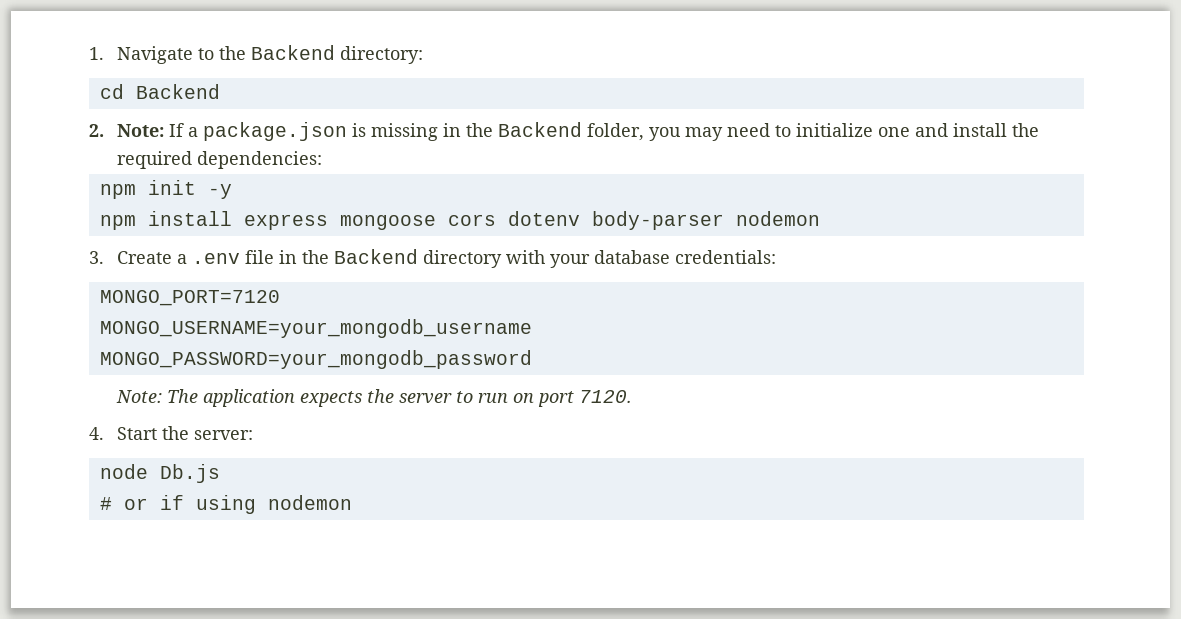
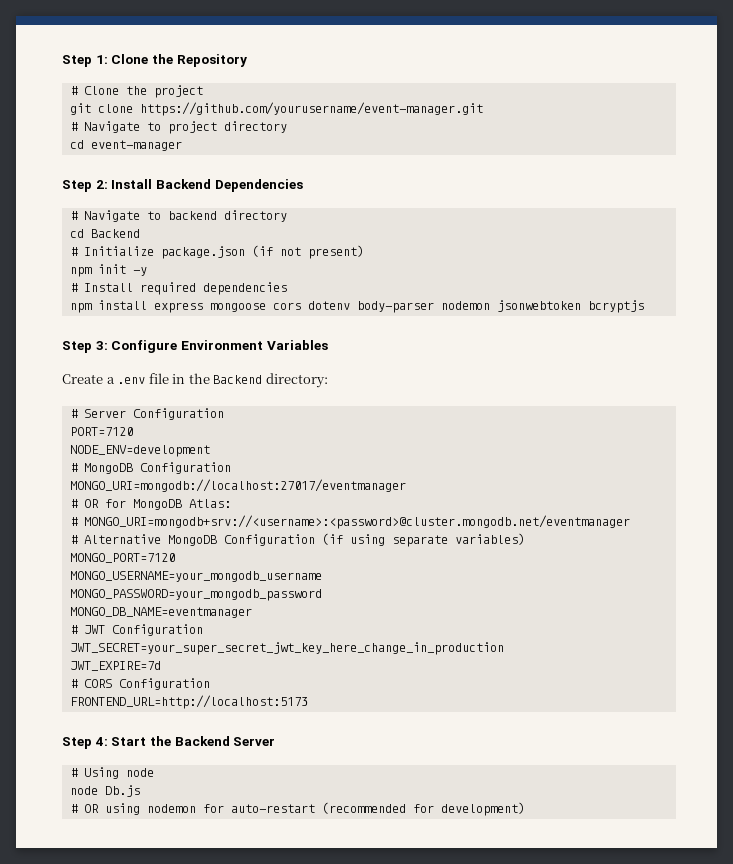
[89,45,424,64] [99,84,220,99] [89,122,1040,141] [117,151,323,169] 1. Navigate to the Backend directory: // cd Backend // 2. Note: If a package.json is missing in the Backend folder, you may need to initialize one and install the required dependencies: -> [62,54,247,67] [69,85,203,98] [69,102,483,116] [69,121,287,134] [69,140,182,151] [62,179,303,192] [69,210,287,222] [69,229,140,238] [69,245,364,259] Step 1: Clone the Repository // # Clone the project // git clone https://github.com/yourusername/event-manager.git // # Navigate to project directory // cd event-manager // Step 2: Install Backend Dependencies // # Navigate to backend directory // cd Backend // # Initialize package.json (if not present)
(232, 191) none -> [69,282,287,295] // # Install required dependencies
[89,251,104,264] // 3. -> [496,300,644,313] [62,340,328,353] jsonwebtoken bcryptjs // Step 3: Configure Environment Variables //
[423,250,777,268] [99,290,280,306] [99,319,532,338] [99,350,532,369] [116,389,633,407] [89,426,254,440] [99,464,220,483] [99,495,352,514] directory with your database credentials: // MONGO_PORT=7120 // MONGO_USERNAME=your_mongodb_username // MONGO_PASSWORD=your_mongodb_password // Note: The application expects the server to run on port 7120. // 4. Start the server: // node Db.js // # or if using nodemon -> [265,373,328,388] [69,408,224,420] [69,427,133,436] [69,445,210,457] [69,462,231,474] [69,479,406,492] [69,499,231,510] [69,515,630,529] [69,533,525,547] [69,553,175,563] [69,571,322,582] [69,589,322,601] [69,607,252,618] [69,624,203,636] [69,642,504,655] [69,661,161,671] [69,678,210,690] [69,695,308,709] [62,736,276,749] [69,767,154,779] [69,785,140,797] [69,802,525,816] directory: // # Server Configuration // PORT=7120 // NODE_ENV=development // # MongoDB Configuration // MONGO_URI=mongodb://localhost:27017/eventmanager // # OR for MongoDB Atlas: // # MONGO_URI=mongodb+srv://<username>:<password>@cluster.mongodb.net/eventmanager // # Alternative MongoDB Configuration (if using separate variables) // MONGO_PORT=7120 // MONGO_USERNAME=your_mongodb_username // MONGO_PASSWORD=your_mongodb_password // MONGO_DB_NAME=eventmanager // # JWT Configuration // JWT_SECRET=your_super_secret_jwt_key_here_change_in_production // JWT_EXPIRE=7d // # CORS Configuration // FRONTEND_URL=http://localhost:5173 // Step 4: Start the Backend Server // # Using node // node Db.js // # OR using nodemon for auto-restart (recommended for development)

